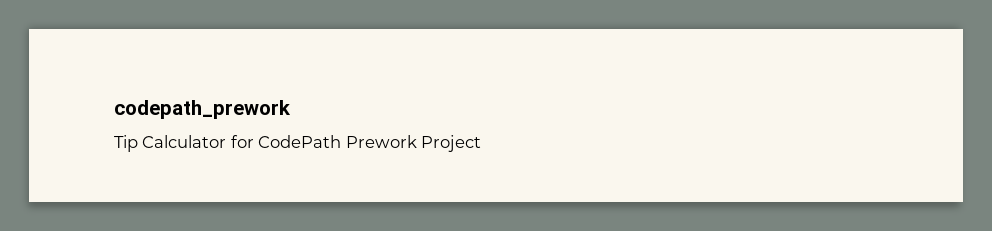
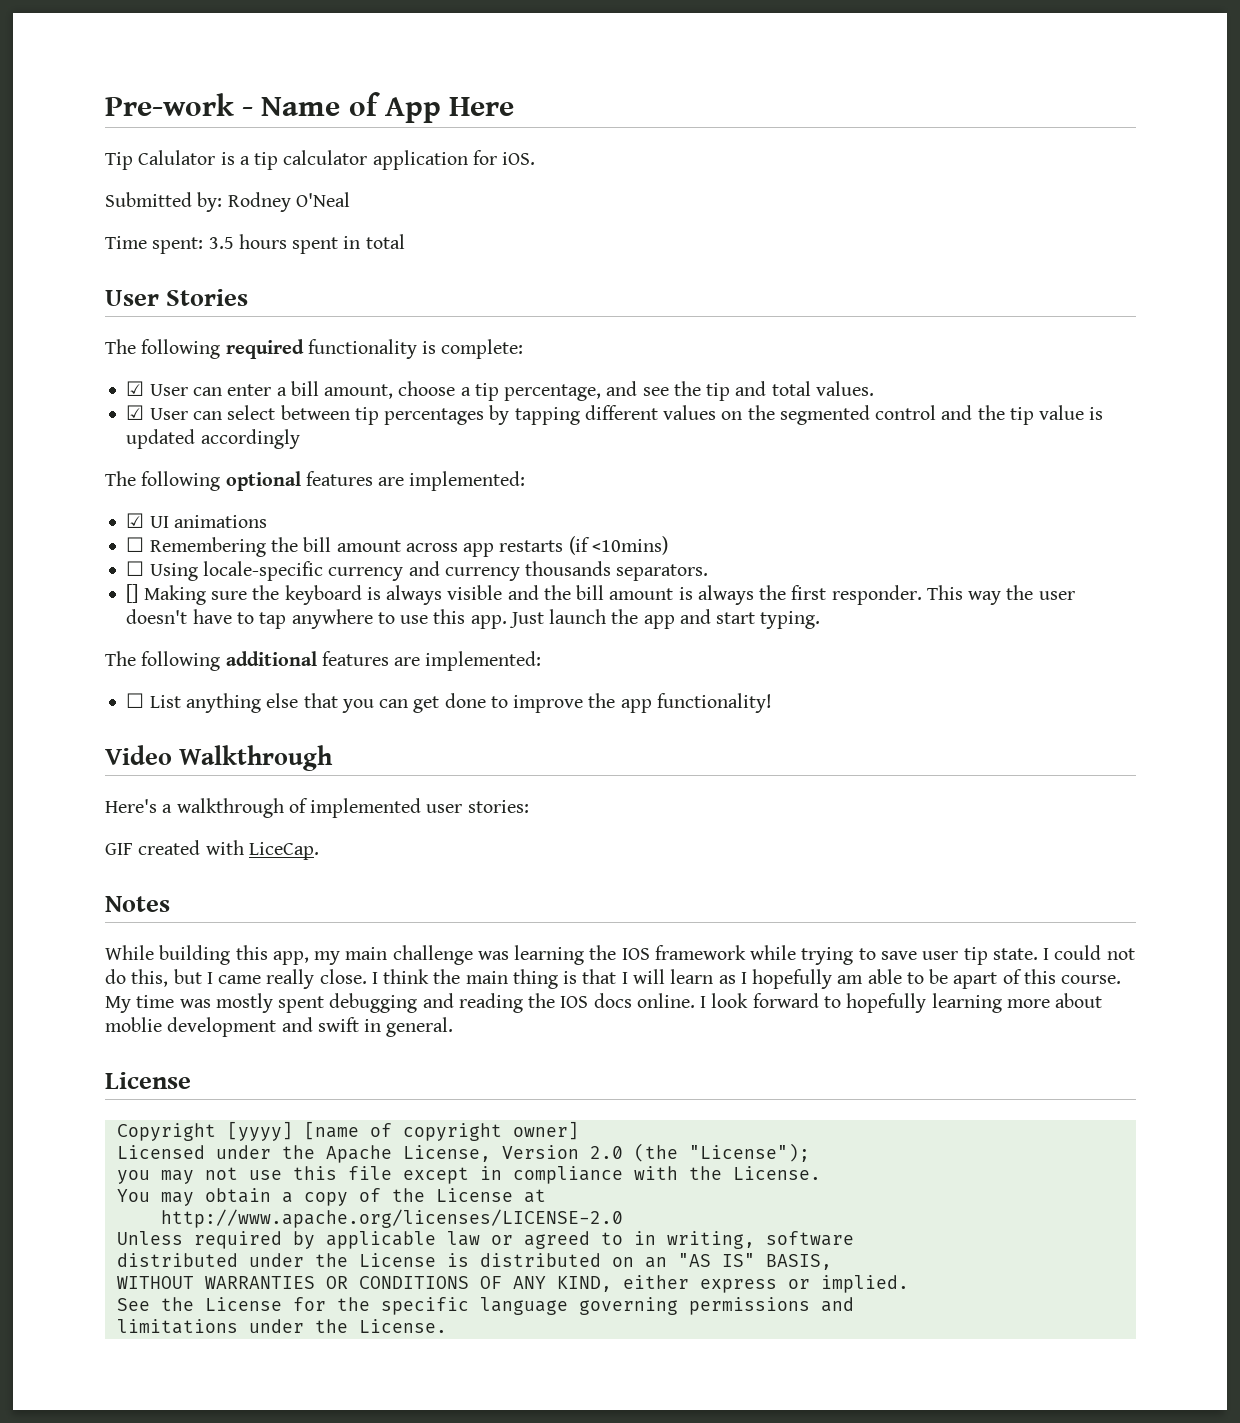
[114,100,291,119] [114,135,482,152] codepath_prework // Tip Calculator for CodePath Prework Project -> [105,92,515,123] [105,150,536,170] [105,192,350,212] [105,234,405,254] [105,289,249,306] [105,339,524,359] [126,381,874,401] [126,405,1104,425] [126,429,300,449] [105,471,526,491] [126,513,267,528] [126,536,668,557] [126,561,709,581] [126,584,1075,605] [126,609,821,629] [105,651,542,671] [126,693,772,713] [105,745,334,771] [105,798,529,818] [105,840,319,860] [105,896,170,912] [105,945,1135,965] [105,969,1122,989] [105,993,1103,1013] [105,1017,454,1037] [105,1072,191,1089] [116,1121,579,1141] [116,1143,810,1163] [116,1166,821,1184] [116,1188,546,1206] [160,1209,623,1228] [116,1231,854,1249] [116,1253,832,1270] [116,1275,909,1293] [116,1297,854,1315] [116,1319,447,1334] Pre-work - Name of App Here // Tip Calulator is a tip calculator application for iOS. // Submitted by: Rodney O'Neal // Time spent: 3.5 hours spent in total // User Stories // The following required functionality is complete: // ☑ User can enter a bill amount, choose a tip percentage, and see the tip and total values. // ☑ User can select between tip percentages by tapping different values on the segmented control and the tip value is updated accordingly // The following optional features are implemented: // ☑ UI animations // ☐ Remembering the bill amount across app restarts (if <10mins) // ☐ Using locale-specific currency and currency thousands separators. // [] Making sure the keyboard is always visible and the bill amount is always the first responder. This way the user doesn't have to tap anywhere to use this app. Just launch the app and start typing. // The following additional features are implemented: // ☐ List anything else that you can get done to improve the app functionality! // Video Walkthrough // Here's a walkthrough of implemented user stories: // GIF created with LiceCap. // Notes // While building this app, my main challenge was learning the IOS framework while trying to save user tip state. I could not do this, but I came really close. I think the main thing is that I will learn as I hopefully am able to be apart of this course. My time was mostly spent debugging and reading the IOS docs online. I look forward to hopefully learning more about moblie development and swift in general. // License // Copyright [yyyy] [name of copyright owner] // Licensed under the Apache License, Version 2.0 (the "License"); // you may not use this file except in compliance with the License. // You may obtain a copy of the License at // http://www.apache.org/licenses/LICENSE-2.0 // Unless required by applicable law or agreed to in writing, software // distributed under the License is distributed on an "AS IS" BASIS, // WITHOUT WARRANTIES OR CONDITIONS OF ANY KIND, either express or implied. // See the License for the specific language governing permissions and // limitations under the License.

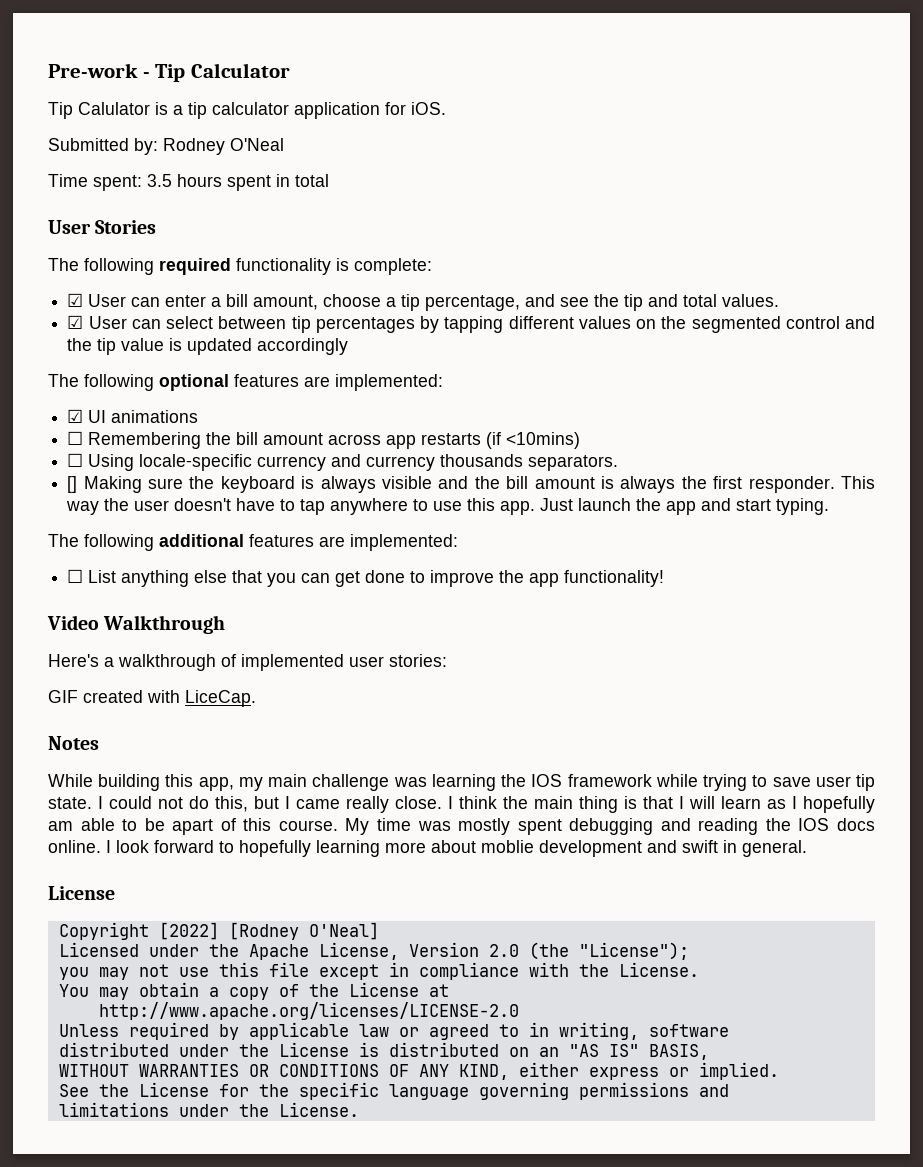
[261,92,515,123] Name of App Here -> [155,63,290,82] Tip Calculator
[226,1121,579,1141] [yyyy] [name of copyright owner] -> [158,922,379,940] [2022] [Rodney O'Neal]

